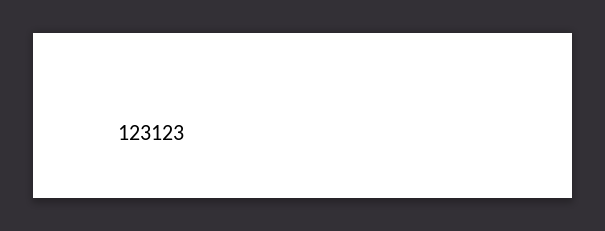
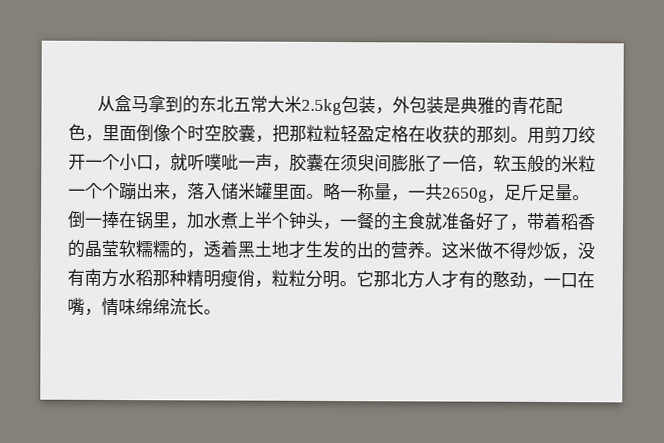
[118,125,184,140] 123123 -> [97,95,564,116] [68,123,596,145] [68,153,596,174] [68,182,590,203] [67,210,596,231] [67,239,595,261] [67,268,595,289] [67,297,221,317] 从盒马拿到的东北五常大米2.5kg包装，外包装是典雅的青花配色，里面倒像个时空胶囊，把那粒粒轻盈定格在收获的那刻。用剪刀绞开一个小口，就听噗呲一声，胶囊在须臾间膨胀了一倍，软玉般的米粒一个个蹦出来，落入储米罐里面。略一称量，一共2650g，足斤足量。倒一捧在锅里，加水煮上半个钟头，一餐的主食就准备好了，带着稻香的晶莹软糯糯的，透着黑土地才生发的出的营养。这米做不得炒饭，没有南方水稻那种精明瘦俏，粒粒分明。它那北方人才有的憨劲，一口在嘴，情味绵绵流长。

